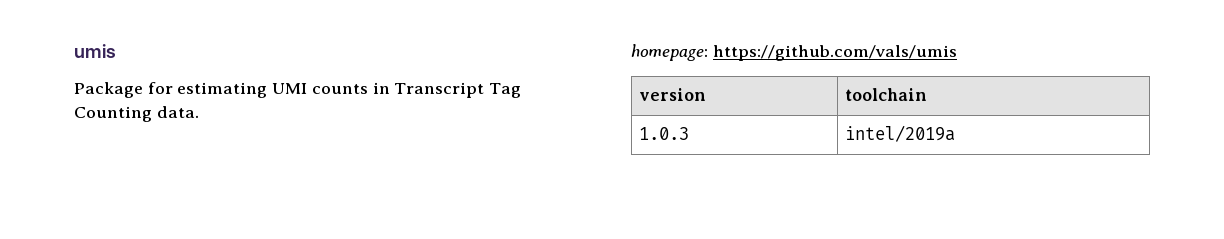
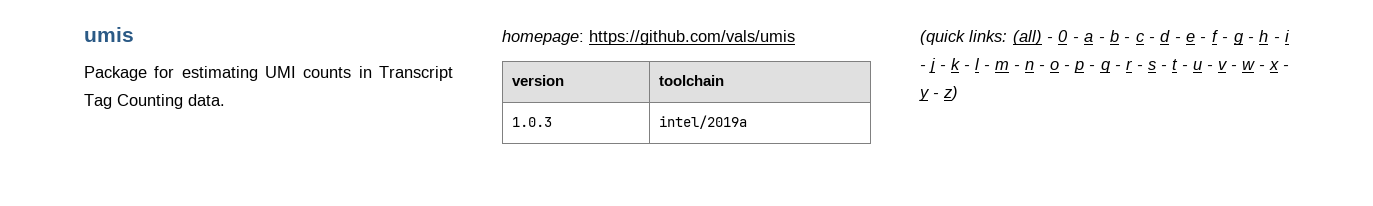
(956, 133) none -> [920,30,1291,45] [920,58,1290,73] [919,86,958,101] // (quick links: (all) - 0 - a - b - c - d - e - f - g - h - i - j - k - l - m - n - o - p - q - r - s - t - u - v - w - x - y - z)

